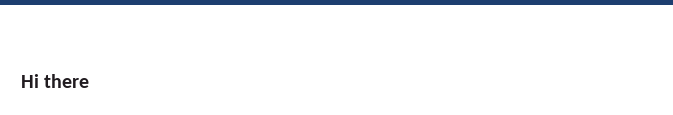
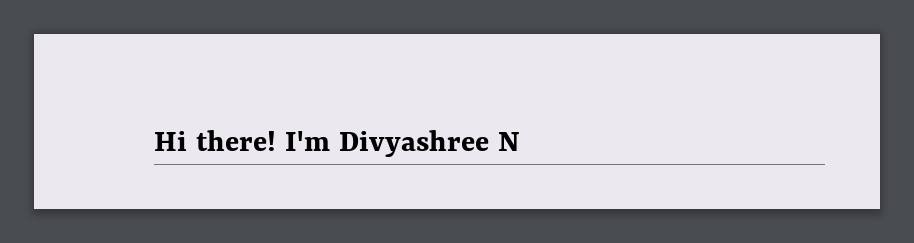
[44,74,90,88] there -> [195,130,520,157] there! I'm Divyashree N

